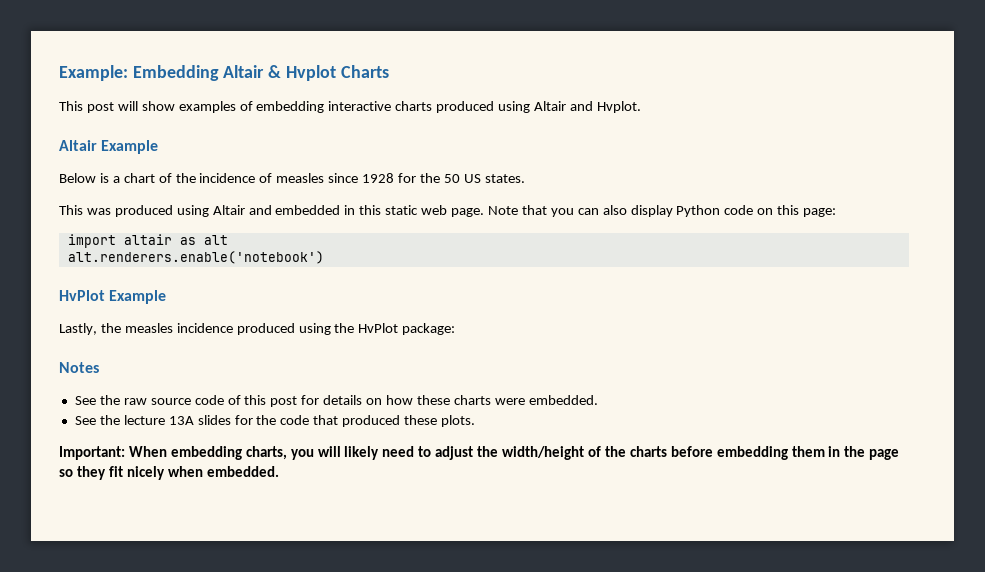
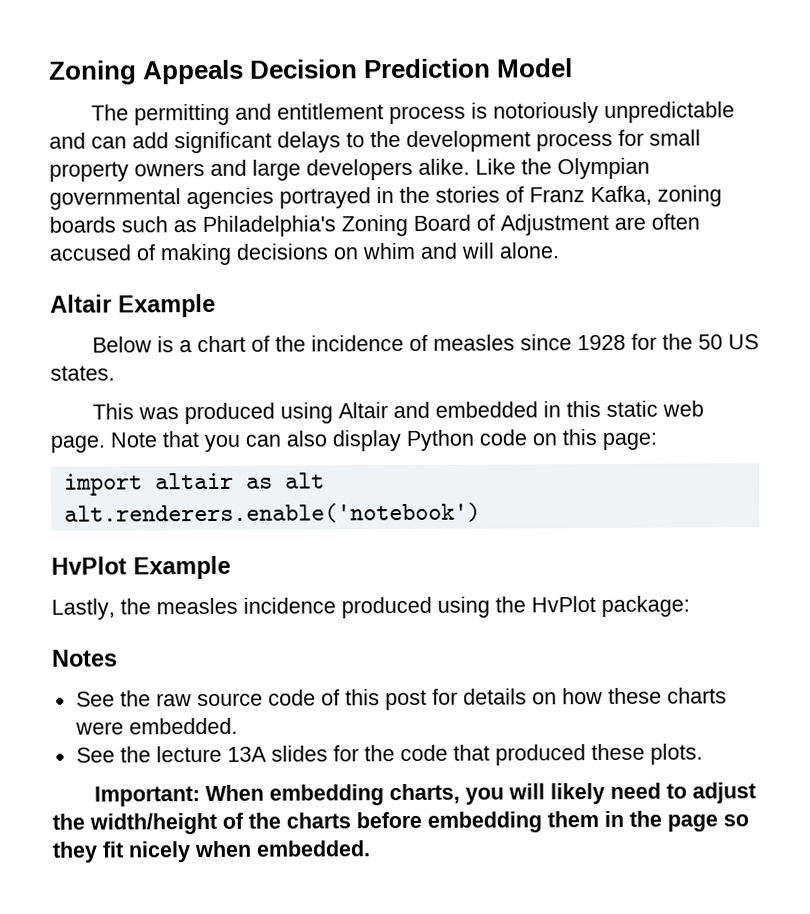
[59,65,389,81] [59,101,641,113] Example: Embedding Altair & Hvplot Charts // This post will show examples of embedding interactive charts produced using Altair and Hvplot. -> [48,58,574,85] [90,101,735,126] [49,129,701,154] [49,157,650,182] [49,185,722,210] [49,213,700,238] [49,242,559,266] Zoning Appeals Decision Prediction Model // The permitting and entitlement process is notoriously unpredictable and can add significant delays to the development process for small property owners and large developers alike. Like the Olympian governmental agencies portrayed in the stories of Franz Kafka, zoning boards such as Philadelphia's Zoning Board of Adjustment are often accused of making decisions on whim and will alone.

